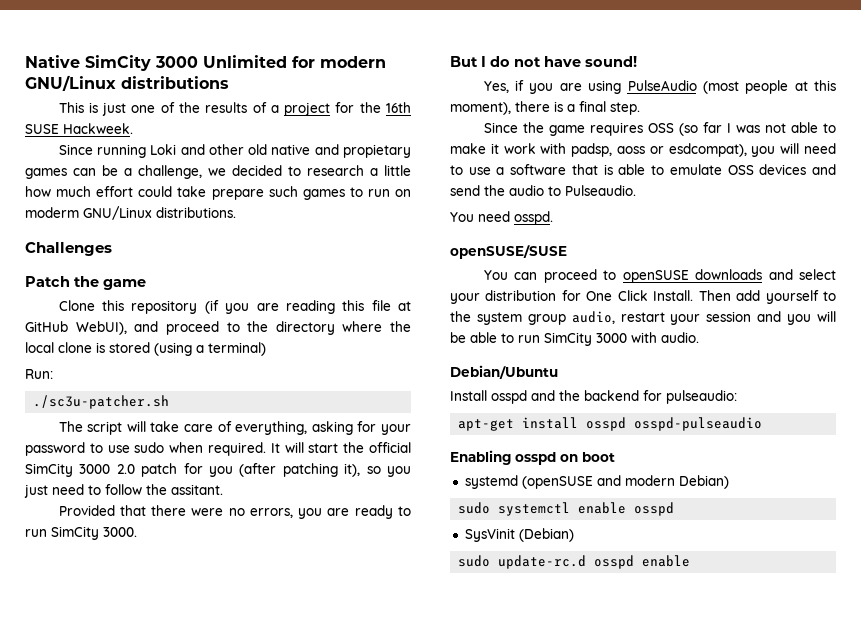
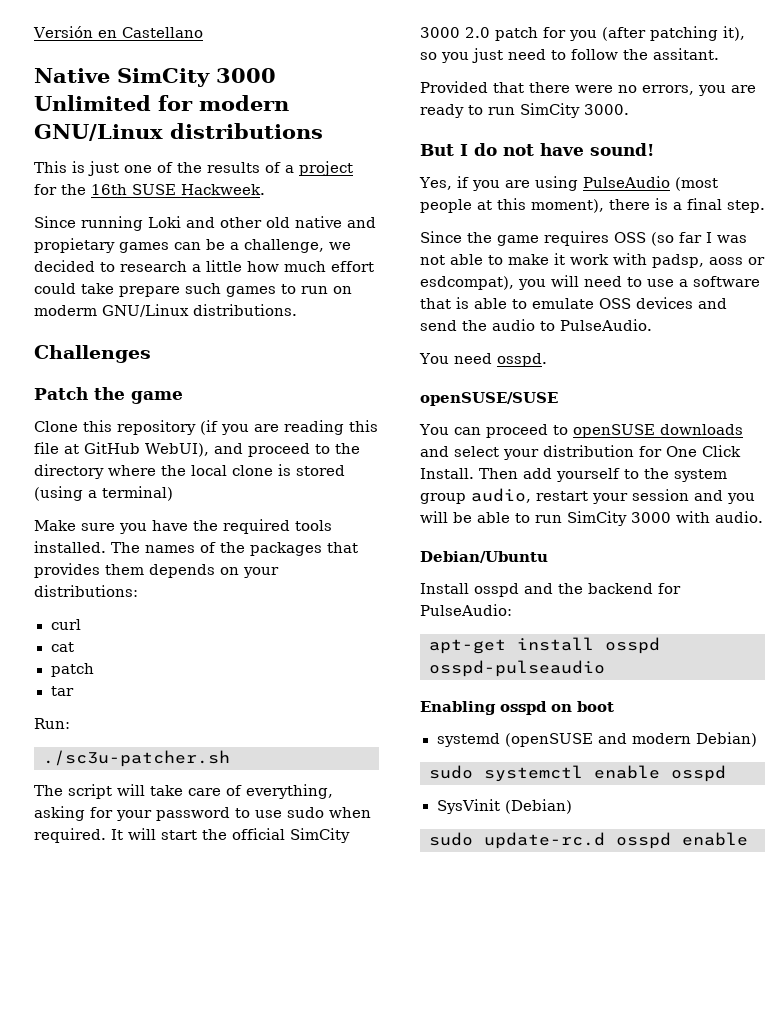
(25, 61) none -> [33,26,203,38] Versión en Castellano //
(266, 349) none -> [34,519,332,534] [34,541,358,556] [34,563,279,578] [34,585,138,597] [50,619,81,630] [50,642,74,652] [50,663,94,677] [50,686,74,696] // Make sure you have the required tools installed. The names of the packages that provides them depends on your distributions: // curl // cat // patch // tar
[565,185,636,196] Pulseaudio. -> [560,319,652,331] PulseAudio.
[666,390,737,404] pulseaudio: -> [420,604,512,616] PulseAudio:

